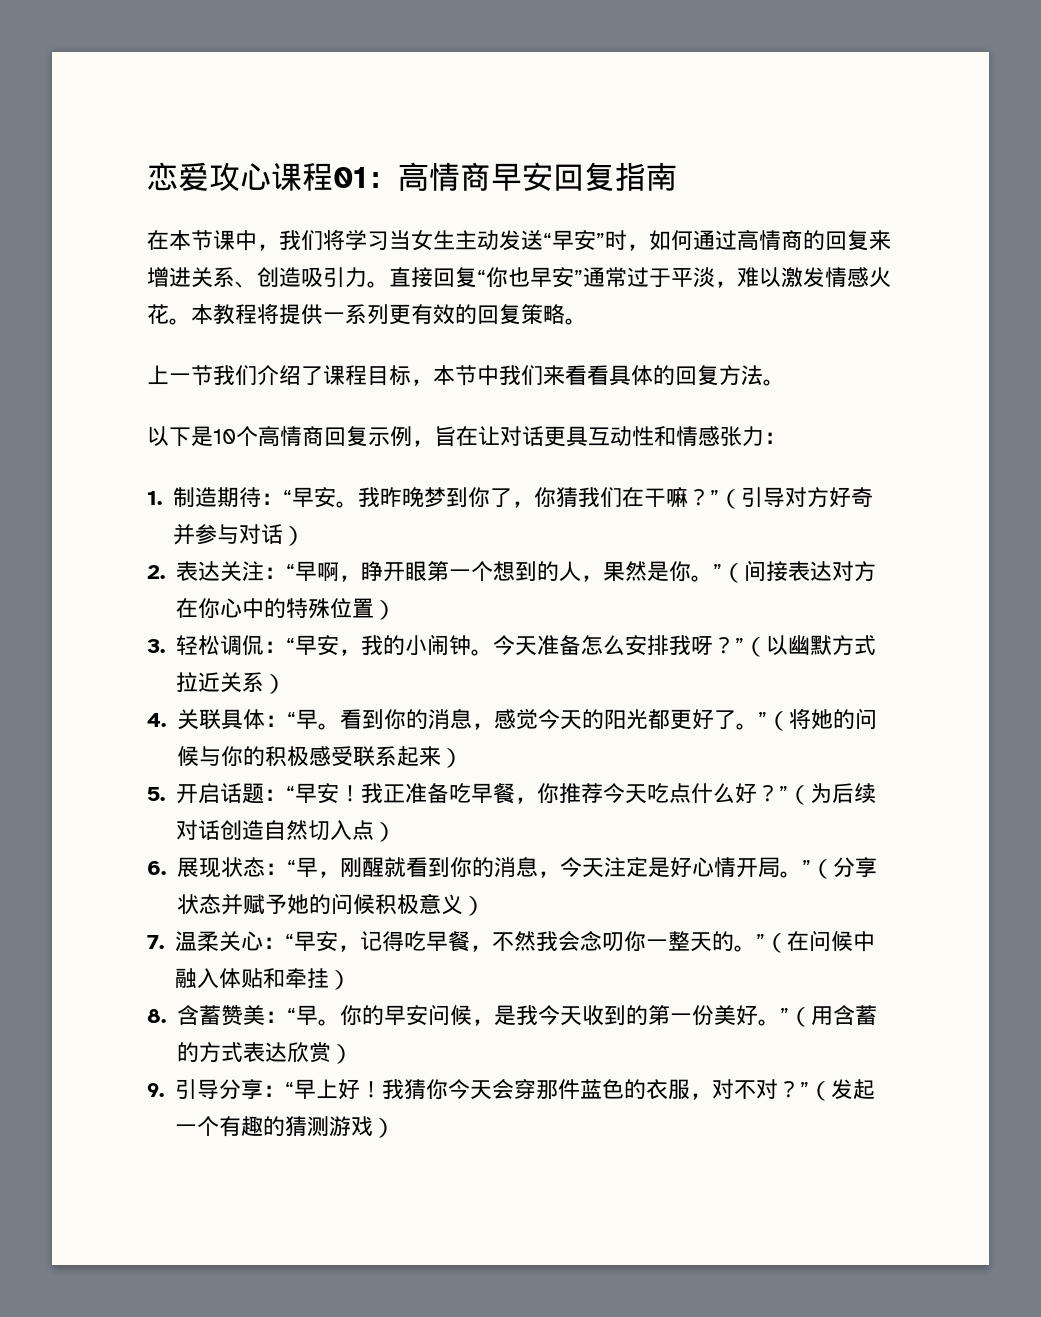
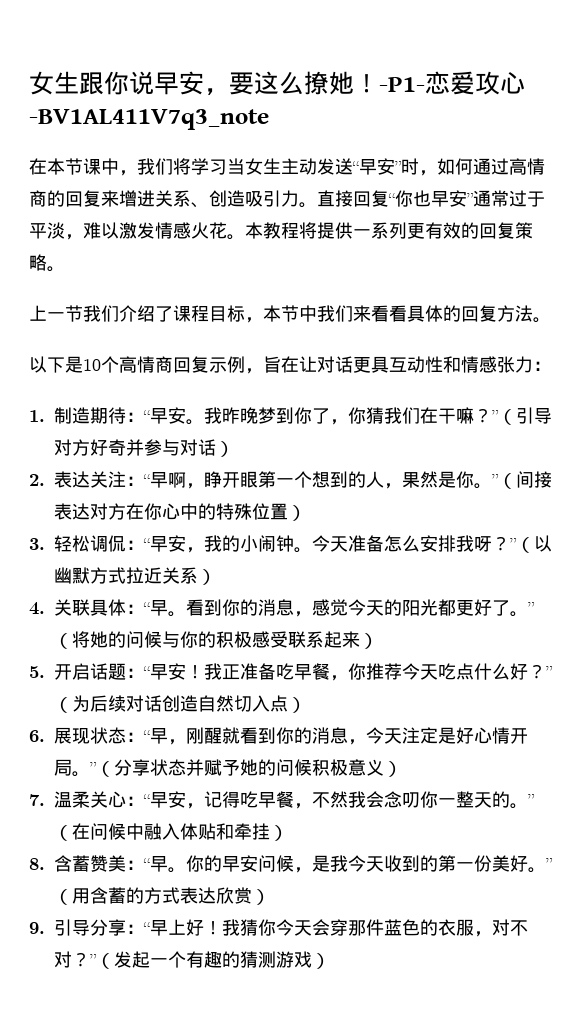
[147,162,677,191] 恋爱攻心课程01：高情商早安回复指南 -> [29,71,525,96] [29,109,269,130] 女生跟你说早安，要这么撩她！-P1-恋爱攻心-BV1AL411V7q3_note

